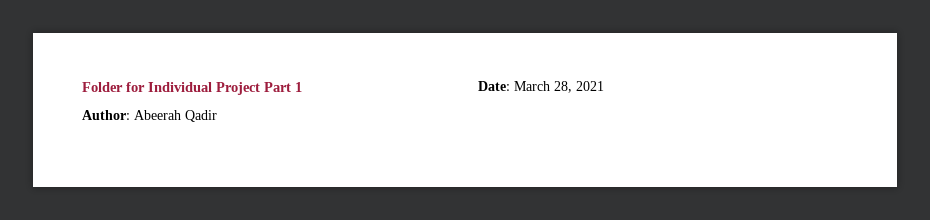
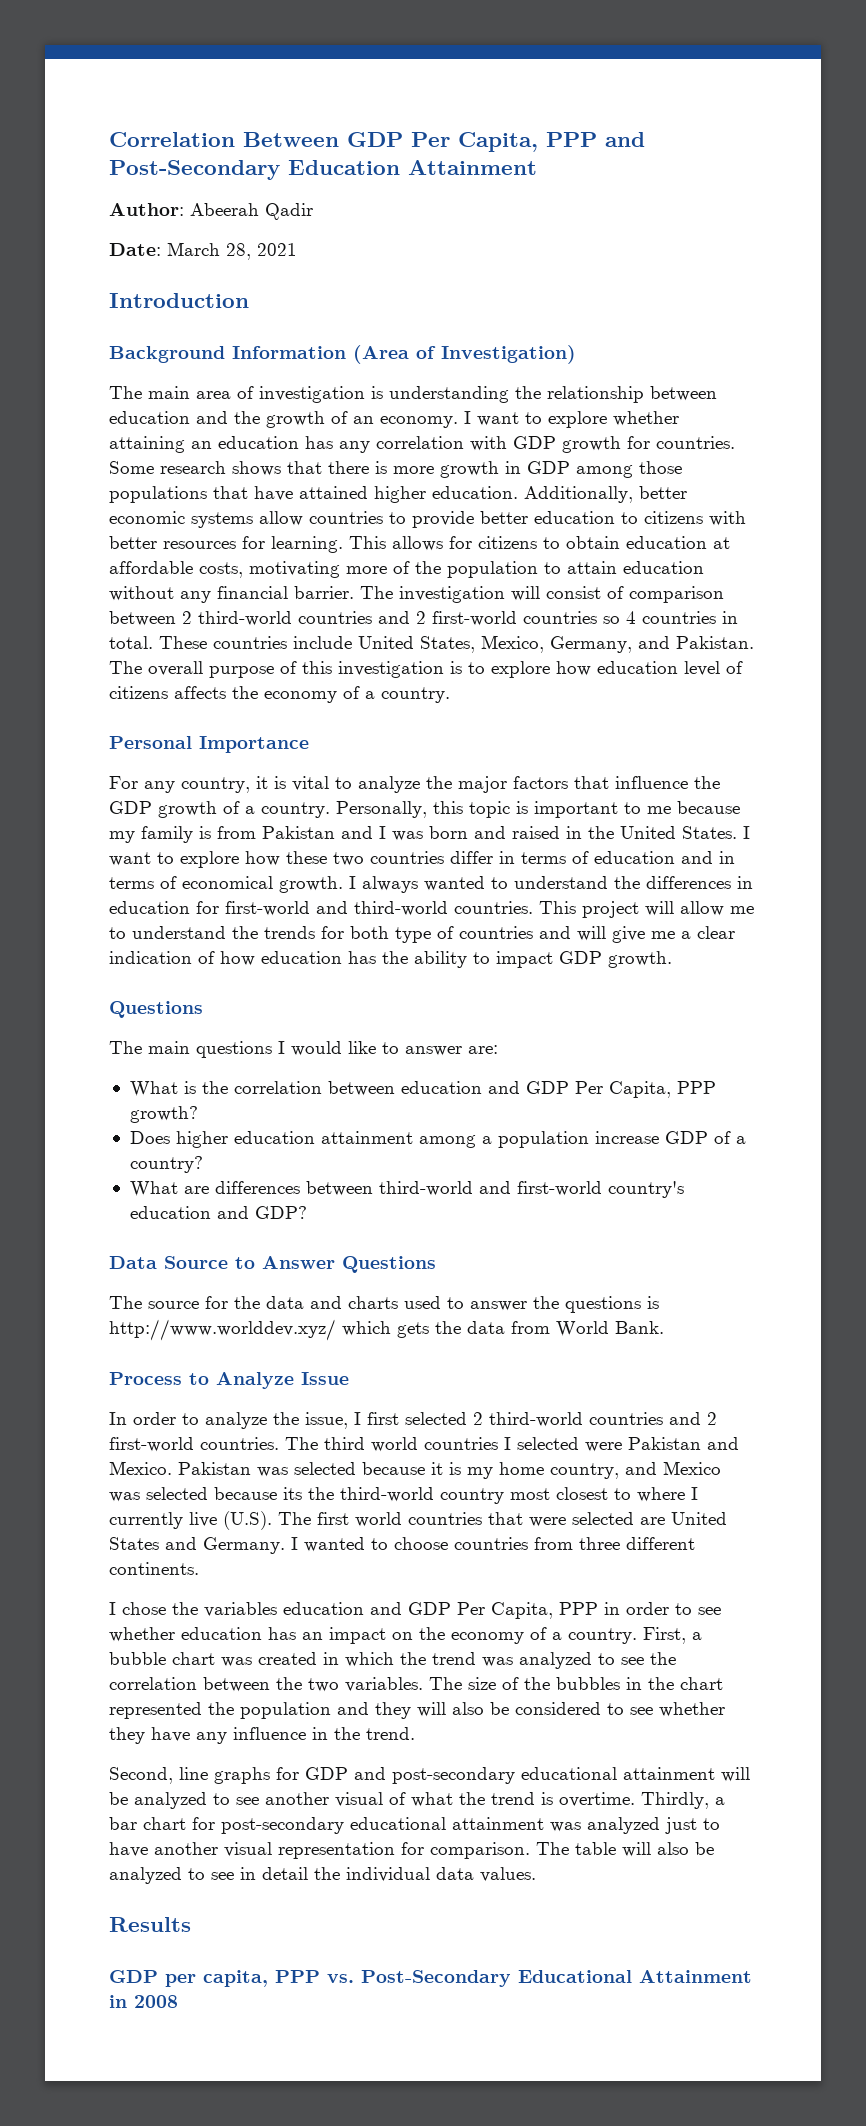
[82,82,302,95] Folder for Individual Project Part 1 -> [109,132,645,152] [109,160,537,180] Correlation Between GDP Per Capita, PPP and Post-Secondary Education Attainment
(604, 86) none -> [109,293,249,308] [109,345,576,364] [109,386,717,403] [109,411,679,428] [109,436,735,453] [109,461,682,478] [109,486,687,503] [109,511,746,528] [109,536,730,553] [109,561,704,578] [109,586,724,603] [109,611,738,626] [109,635,754,653] [109,661,743,678] [109,686,450,703] [109,736,309,753] [109,776,720,793] [109,801,740,818] [109,826,750,843] [109,851,735,868] [109,876,753,893] [109,901,754,918] [109,926,735,943] [109,951,672,968] [109,1001,203,1018] [109,1041,498,1058] [129,1081,716,1098] [129,1106,198,1123] [129,1131,746,1148] [129,1156,203,1173] [129,1181,684,1198] [129,1206,307,1219] [109,1256,436,1273] [109,1296,659,1313] [109,1319,664,1341] [109,1372,349,1389] [109,1412,717,1429] [109,1437,739,1452] [109,1461,721,1479] [109,1487,698,1504] [109,1511,727,1530] [109,1537,695,1554] [109,1562,199,1575] [109,1602,721,1619] [109,1627,702,1644] [109,1652,676,1669] [109,1677,723,1692] [109,1702,725,1719] [109,1727,415,1744] [109,1767,750,1784] [109,1792,725,1809] [109,1817,720,1834] [109,1842,714,1859] [109,1867,536,1884] [109,1917,191,1932] [109,1970,752,1987] [109,1995,178,2008] // Introduction // Background Information (Area of Investigation) // The main area of investigation is understanding the relationship between education and the growth of an economy. I want to explore whether attaining an education has any correlation with GDP growth for countries. Some research shows that there is more growth in GDP among those populations that have attained higher education. Additionally, better economic systems allow countries to provide better education to citizens with better resources for learning. This allows for citizens to obtain education at affordable costs, motivating more of the population to attain education without any financial barrier. The investigation will consist of comparison between 2 third-world countries and 2 first-world countries so 4 countries in total. These countries include United States, Mexico, Germany, and Pakistan. The overall purpose of this investigation is to explore how education level of citizens affects the economy of a country. // Personal Importance // For any country, it is vital to analyze the major factors that influence the GDP growth of a country. Personally, this topic is important to me because my family is from Pakistan and I was born and raised in the United States. I want to explore how these two countries differ in terms of education and in terms of economical growth. I always wanted to understand the differences in education for first-world and third-world countries. This project will allow me to understand the trends for both type of countries and will give me a clear indication of how education has the ability to impact GDP growth. // Questions // The main questions I would like to answer are: // What is the correlation between education and GDP Per Capita, PPP growth? // Does higher education attainment among a population increase GDP of a country? // What are differences between third-world and first-world country's education and GDP? // Data Source to Answer Questions // The source for the data and charts used to answer the questions is http://www.worlddev.xyz/ which gets the data from World Bank. // Process to Analyze Issue // In order to analyze the issue, I first selected 2 third-world countries and 2 first-world countries. The third world countries I selected were Pakistan and Mexico. Pakistan was selected because it is my home country, and Mexico was selected because its the third-world country most closest to where I currently live (U.S). The first world countries that were selected are United States and Germany. I wanted to choose countries from three different continents. // I chose the variables education and GDP Per Capita, PPP in order to see whether education has an impact on the economy of a country. First, a bubble chart was created in which the trend was analyzed to see the correlation between the two variables. The size of the bubbles in the chart represented the population and they will also be considered to see whether they have any influence in the trend. // Second, line graphs for GDP and post-secondary educational attainment will be analyzed to see another visual of what the trend is overtime. Thirdly, a bar chart for post-secondary educational attainment was analyzed just to have another visual representation for comparison. The table will also be analyzed to see in detail the individual data values. // Results // GDP per capita, PPP vs. Post-Secondary Educational Attainment in 2008

